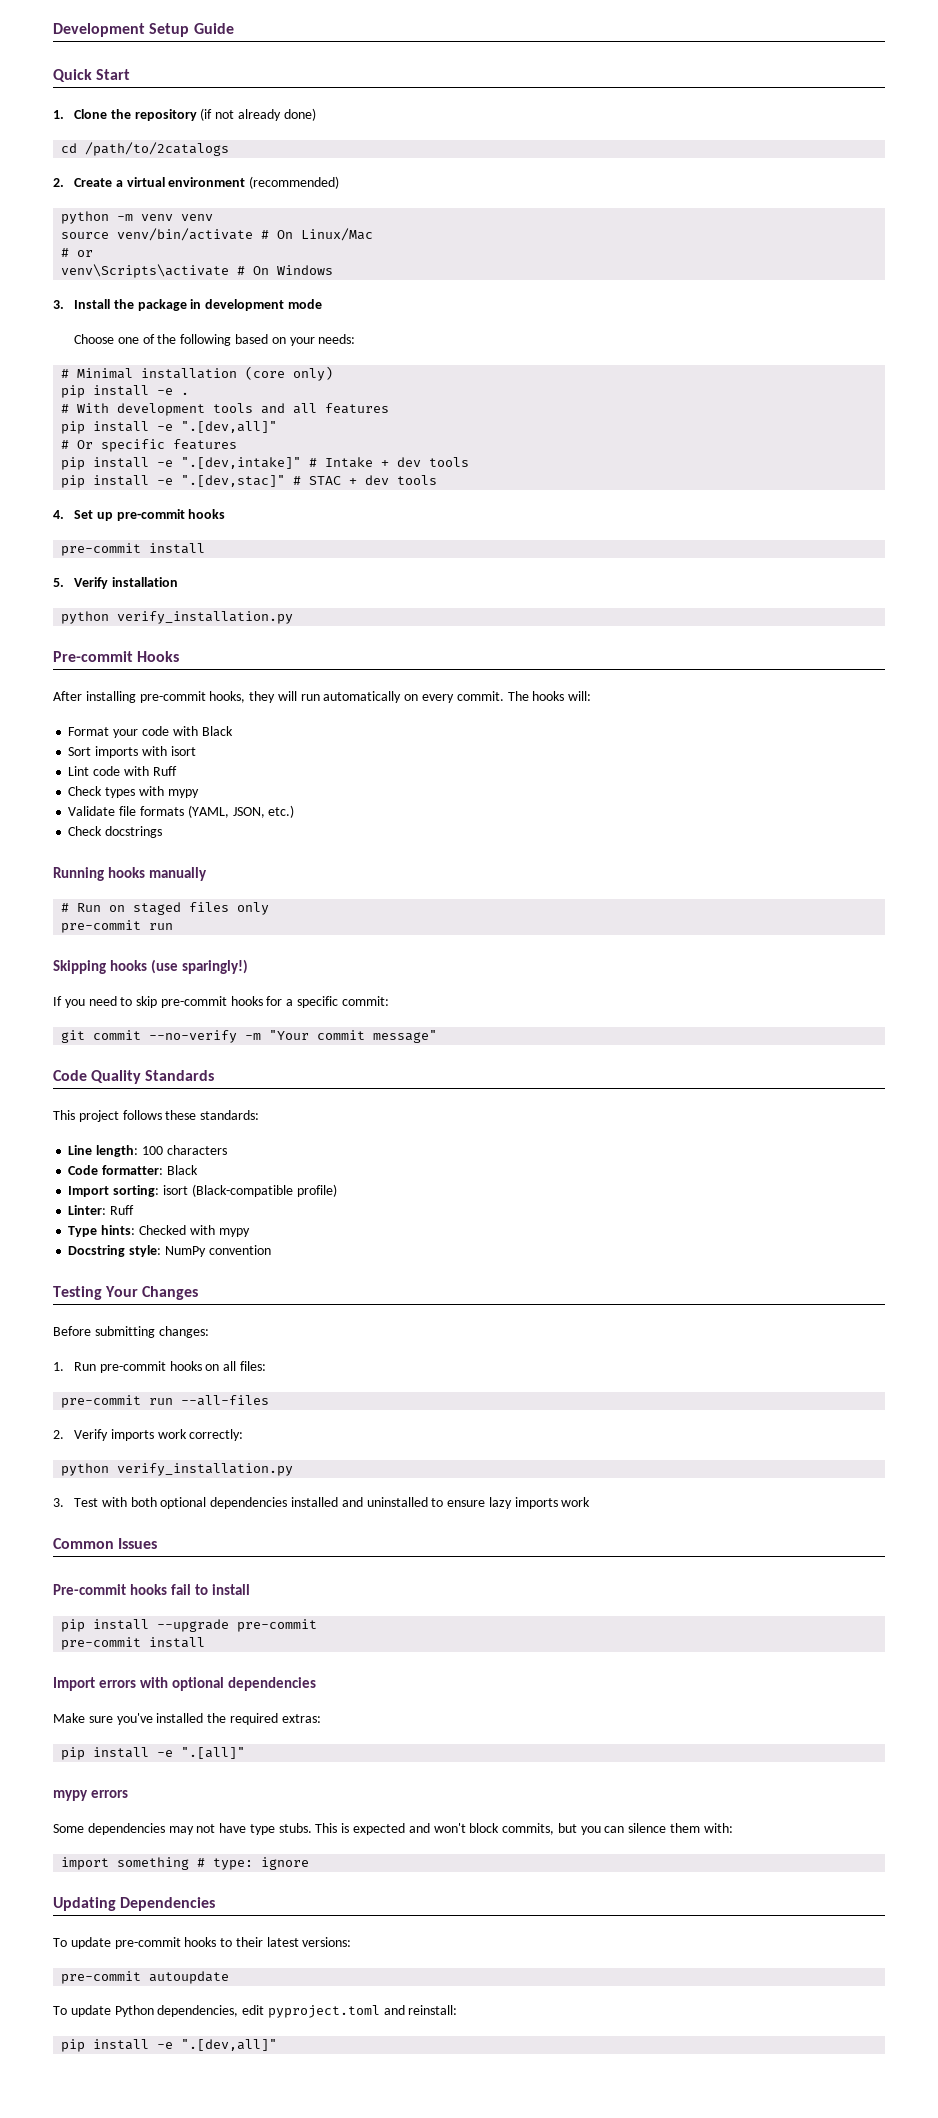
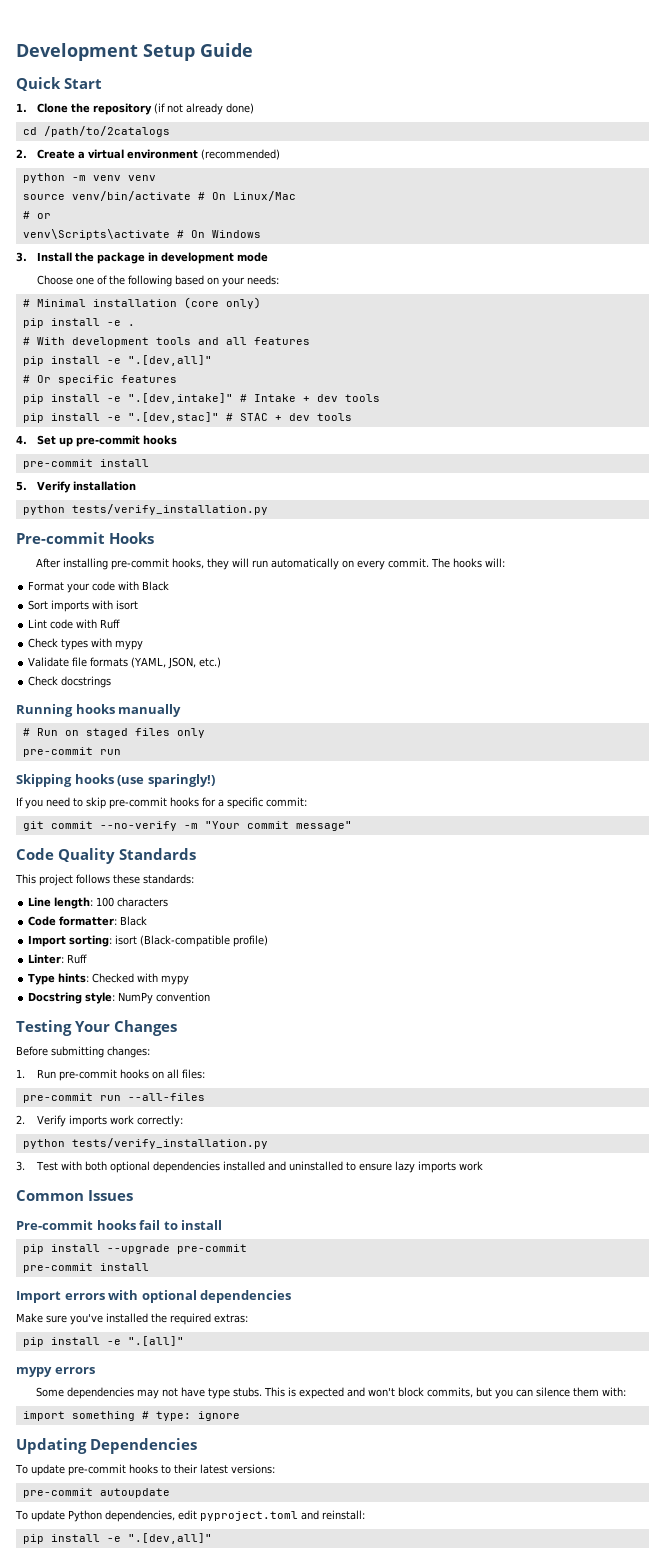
[117,611,294,624] verify_installation.py -> [71,504,268,515] tests/verify_installation.py
[117,1463,294,1476] verify_installation.py -> [71,1138,268,1149] tests/verify_installation.py

